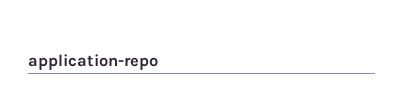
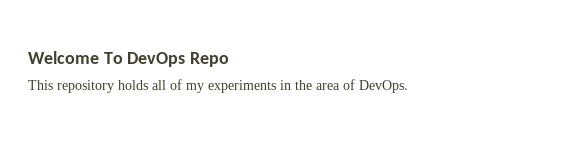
[28,54,158,70] application-repo -> [28,51,230,67] [28,79,408,93] Welcome To DevOps Repo // This repository holds all of my experiments in the area of DevOps.

